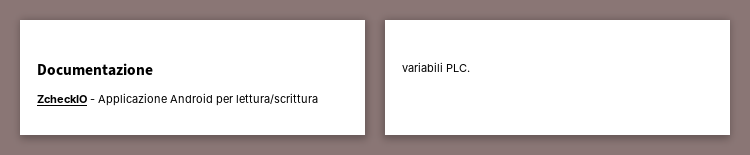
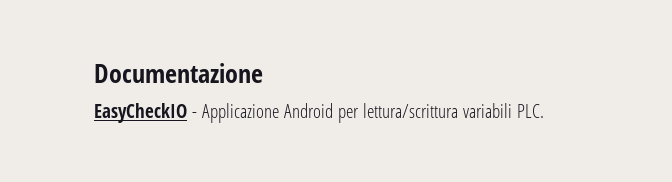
[37,95,87,103] ZcheckIO -> [94,103,187,123] EasyCheckIO

